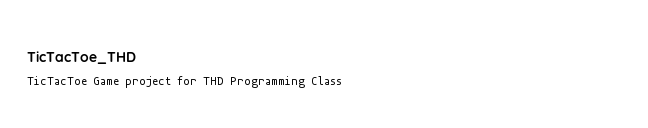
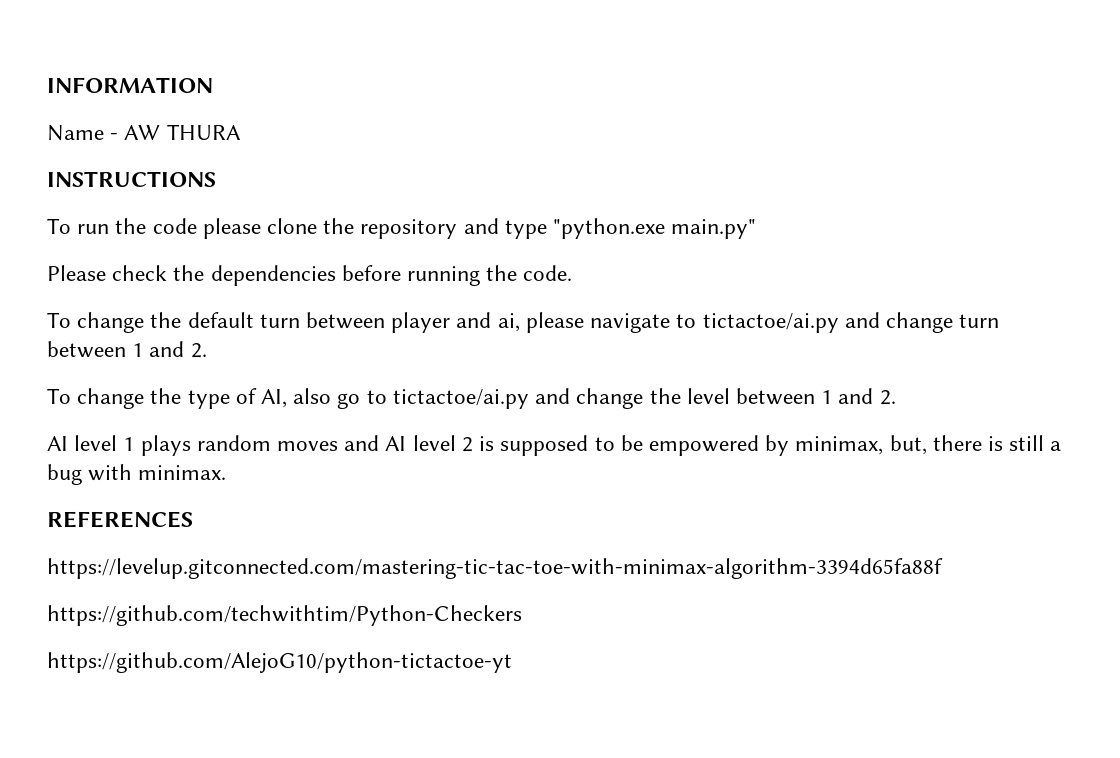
[27,51,136,64] [27,76,342,88] TicTacToe_THD // TicTacToe Game project for THD Programming Class -> [47,77,213,93] [47,124,241,141] [47,171,216,187] [47,218,757,239] [47,265,573,286] [47,312,1000,333] [47,341,207,358] [47,388,896,409] [47,435,1062,456] [47,464,227,485] [47,511,193,528] [47,558,943,579] [47,605,522,626] [47,652,512,673] INFORMATION // Name - AW THURA // INSTRUCTIONS // To run the code please clone the repository and type "python.exe main.py" // Please check the dependencies before running the code. // To change the default turn between player and ai, please navigate to tictactoe/ai.py and change turn between 1 and 2. // To change the type of AI, also go to tictactoe/ai.py and change the level between 1 and 2. // AI level 1 plays random moves and AI level 2 is supposed to be empowered by minimax, but, there is still a bug with minimax. // REFERENCES // https://levelup.gitconnected.com/mastering-tic-tac-toe-with-minimax-algorithm-3394d65fa88f // https://github.com/techwithtim/Python-Checkers // https://github.com/AlejoG10/python-tictactoe-yt

